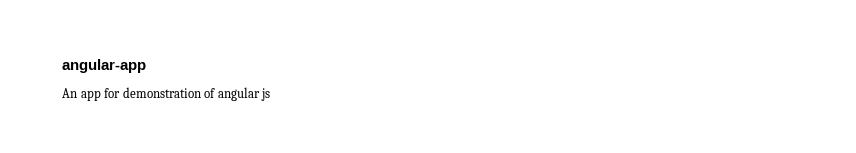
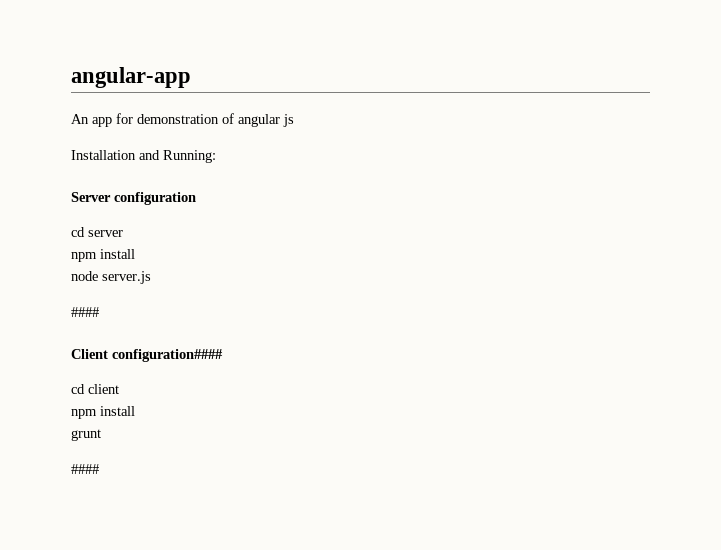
(271, 94) none -> [71,150,216,163] [71,192,196,205] [71,227,123,237] [71,249,135,262] [71,271,151,284] [71,307,99,317] [71,349,223,362] [71,384,119,394] [71,406,135,419] [71,429,101,441] [71,464,99,474] // Installation and Running: // Server configuration // cd server // npm install // node server.js // #### // Client configuration#### // cd client // npm install // grunt // ####

